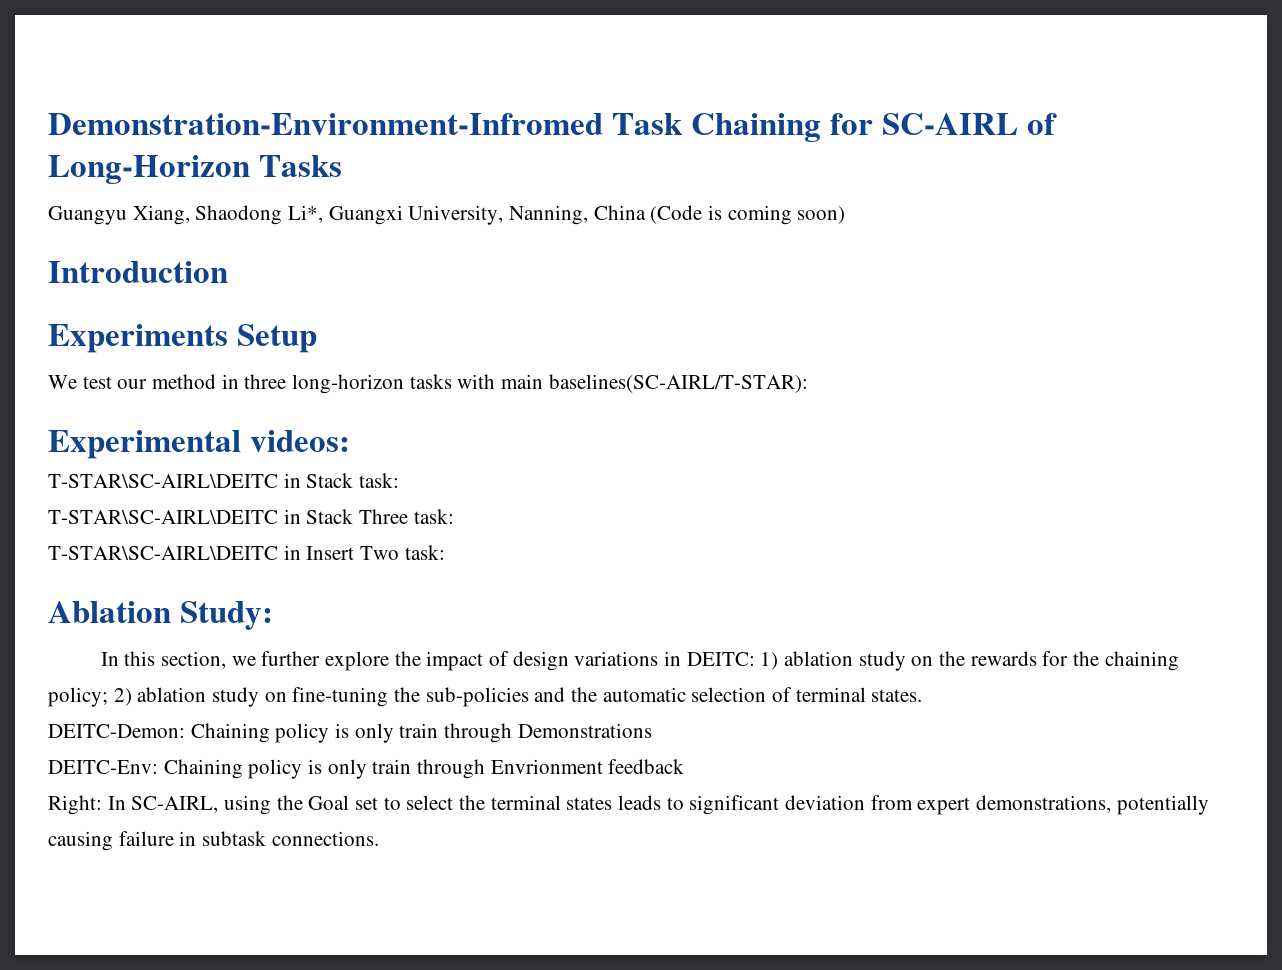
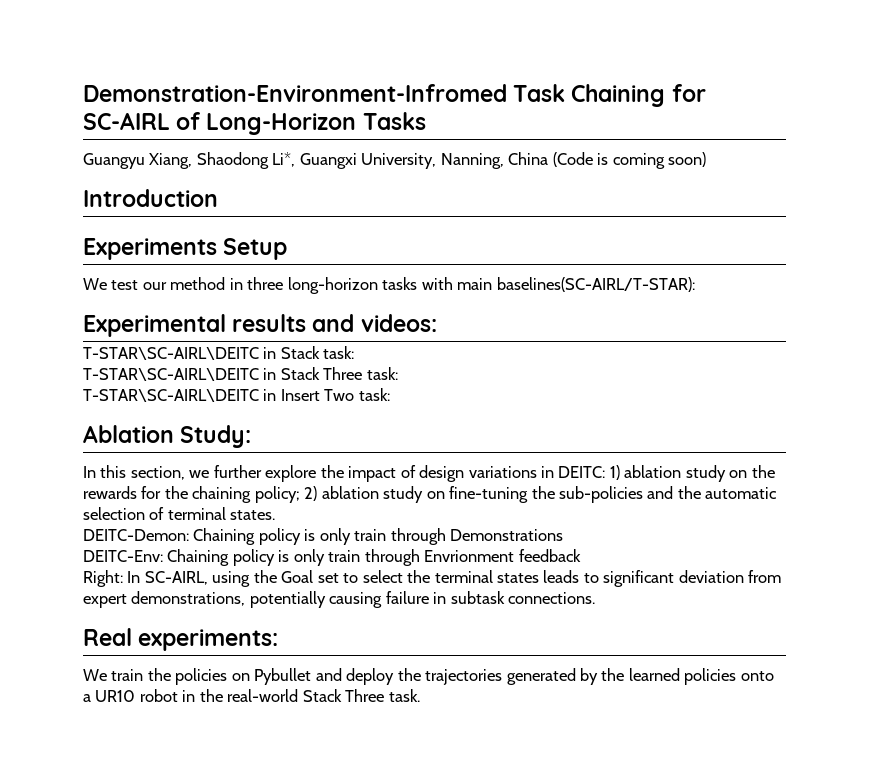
(241, 444) none -> [232,314,355,332] results and
(379, 838) none -> [83,628,279,651] [83,668,774,685] [83,689,420,702] // Real experiments: // We train the policies on Pybullet and deploy the trajectories generated by the learned policies onto a UR10 robot in the real-world Stack Three task.

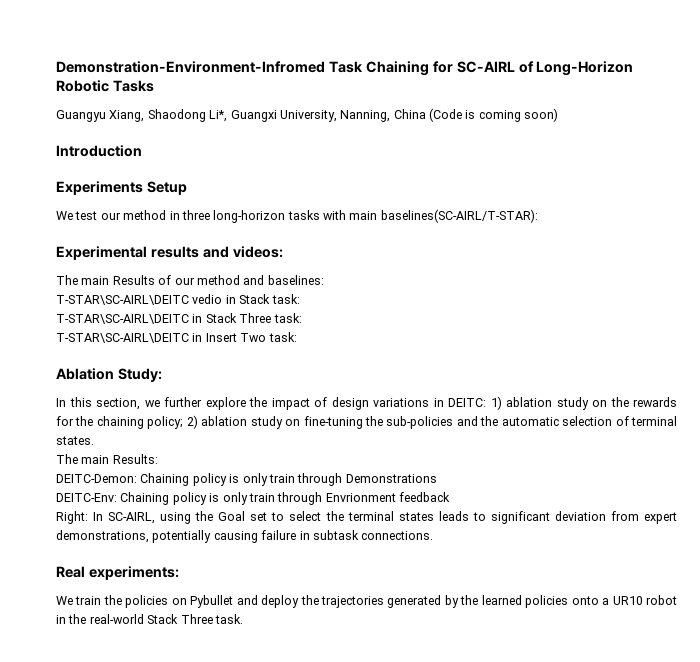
(357, 124) none -> [56,80,109,92] Robotic
[83,347,259,360] // T-STAR\SC-AIRL\DEITC -> [56,275,324,285] [56,294,223,305] // The main Results of our method and baselines: // T-STAR\SC-AIRL\DEITC vedio
(276, 515) none -> [56,454,158,464] // The main Results:

